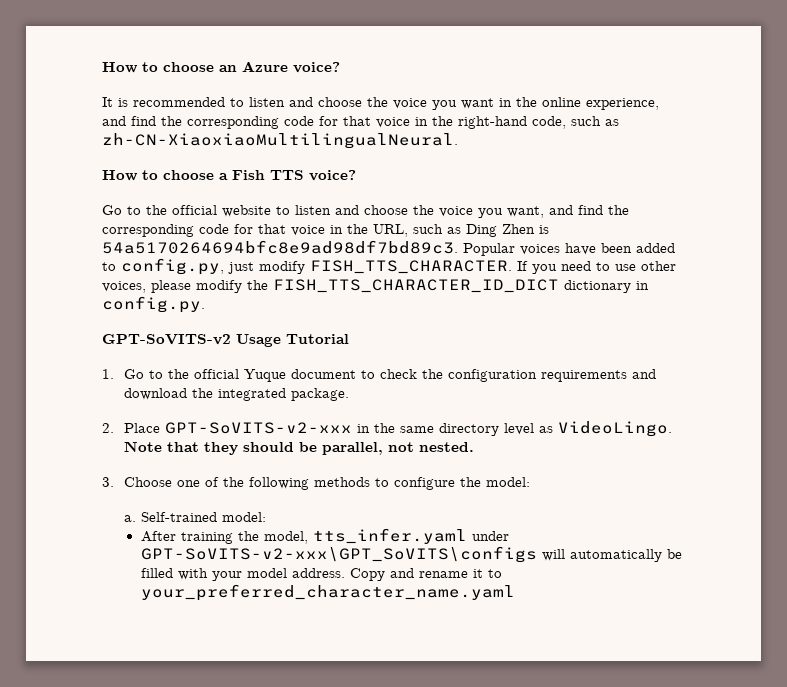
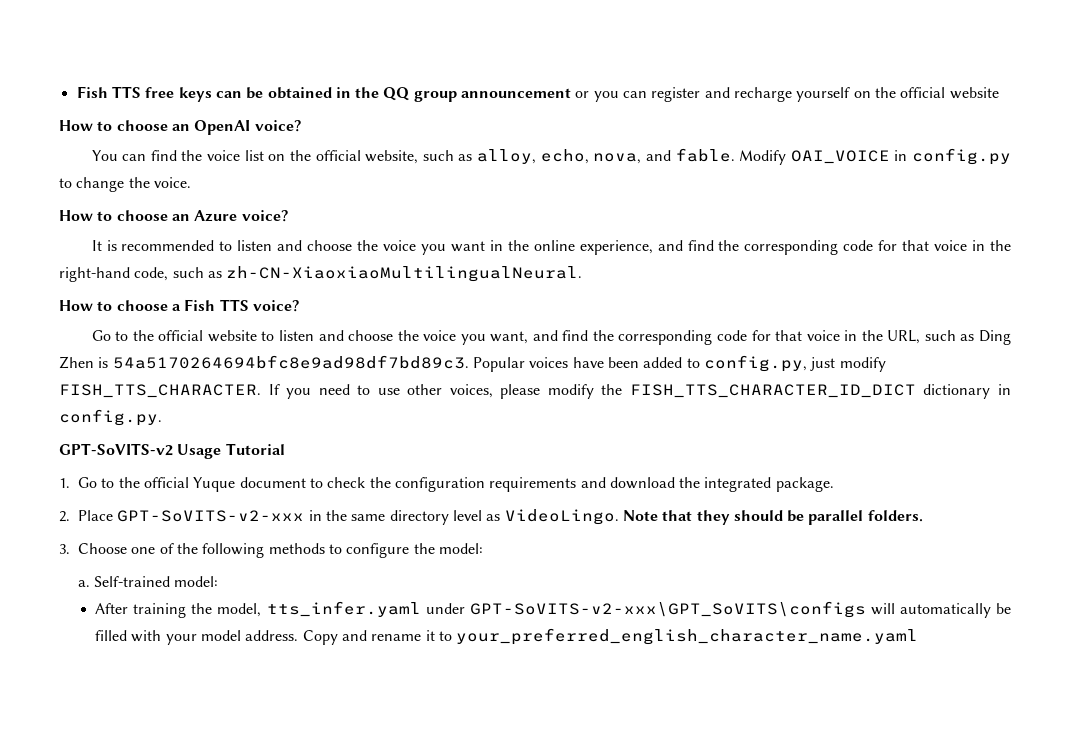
(102, 67) none -> [76,86,999,102] [59,120,301,135] [91,148,1012,165] [59,177,191,192] Fish TTS free keys can be obtained in the QQ group announcement or you can register and recharge yourself on the official website // How to choose an OpenAI voice? // You can find the voice list on the official website, such as alloy, echo, nova, and fable. Modify OAI_VOICE in config.py to change the voice. //
[322,442,475,455] parallel, not nested. -> [808,510,923,525] parallel folders.
[140,584,515,601] your_preferred_character_name.yaml -> [456,628,919,645] your_preferred_english_character_name.yaml

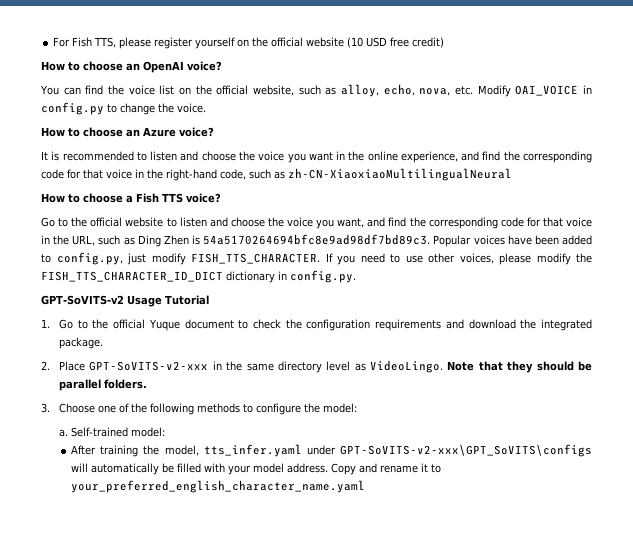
[76,86,793,102] Fish TTS free keys can be obtained in the QQ group announcement or you can register and recharge -> [53,37,194,49] For Fish TTS, please register
(999, 93) none -> [347,37,445,48] (10 USD free credit)
[645,148,735,162] and fable. -> [454,86,473,95] etc.
[226,266,583,282] zh-CN-XiaoxiaoMultilingualNeural. -> [288,168,512,181] zh-CN-XiaoxiaoMultilingualNeural

